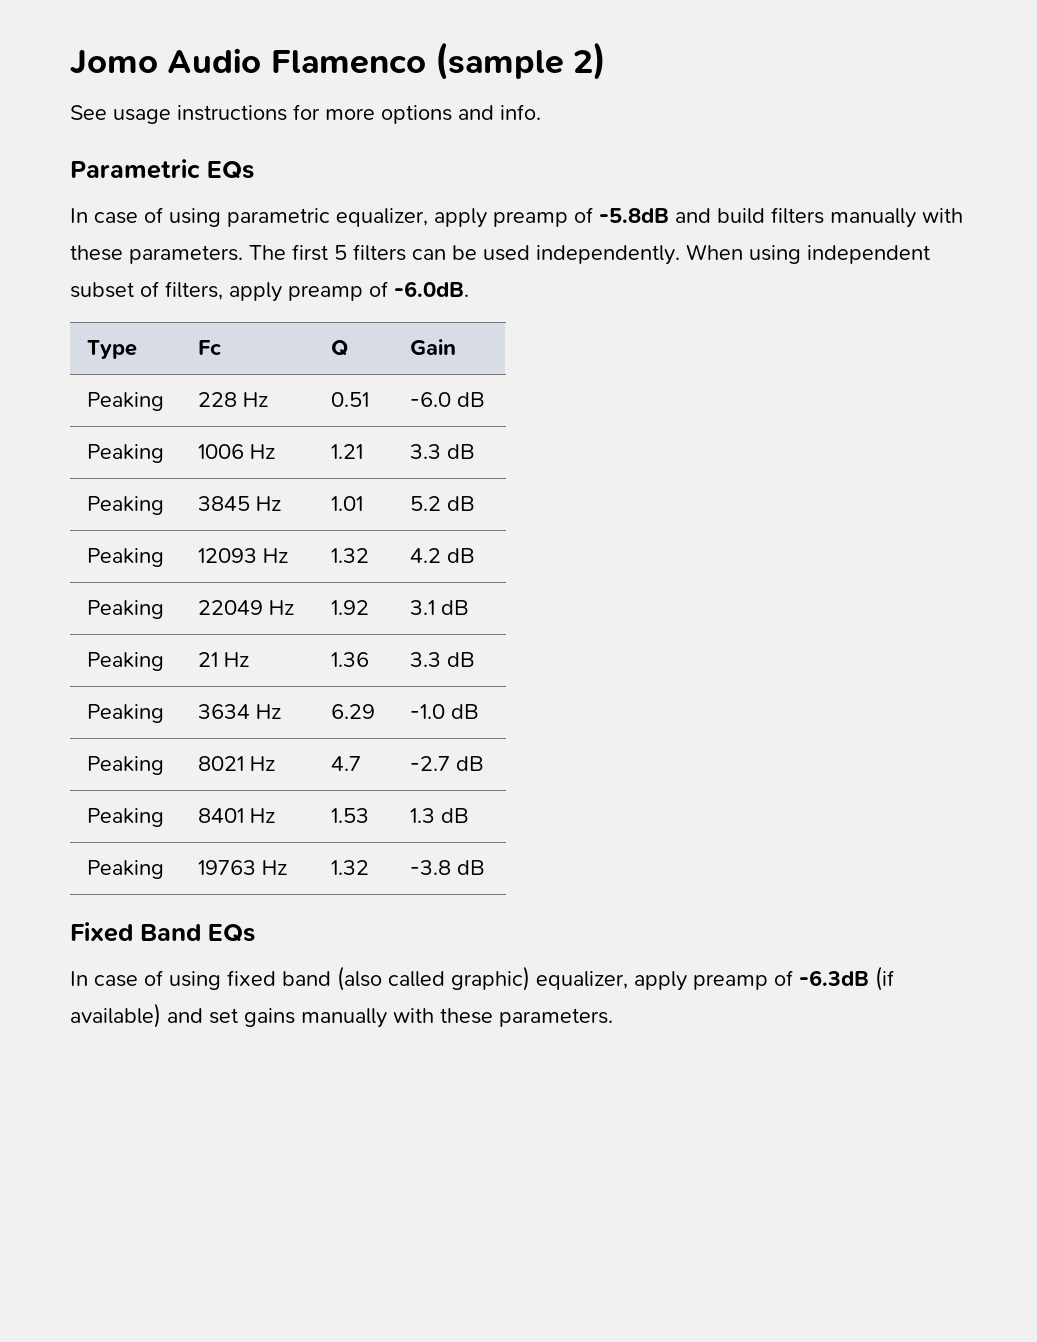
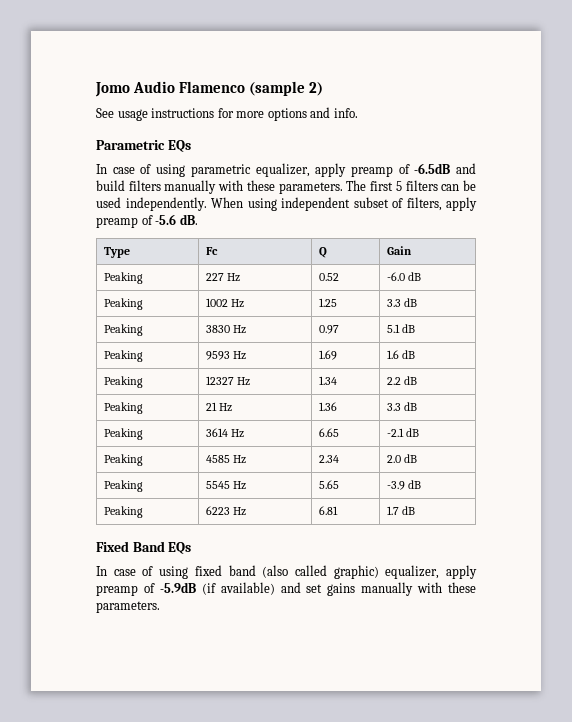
[599,208,669,223] -5.8dB -> [414,163,451,174] -6.5dB
[394,281,469,297] -6.0dB. -> [155,214,198,225] -5.6 dB.
[197,392,268,407] [330,392,369,407] 228 Hz | 0.51 -> [206,273,241,282] [319,273,340,281] 227 Hz | 0.52
[197,444,275,459] [330,444,363,459] [409,444,475,459] [86,496,164,515] [197,496,281,511] [330,496,363,511] [409,496,475,511] [86,548,164,567] [197,548,288,563] [330,548,369,563] [409,548,475,563] [86,600,164,619] [197,600,294,615] [330,600,369,615] [409,600,435,615] 1006 Hz | 1.21 | 3.3 dB // Peaking | 3845 Hz | 1.01 | 5.2 dB // Peaking | 12093 Hz | 1.32 | 4.2 dB // Peaking | 22049 Hz | 1.92 | 3.1 -> [206,298,245,308] [319,298,338,307] [387,298,418,307] [104,324,144,336] [206,325,247,334] [319,325,340,334] [387,324,416,333] [104,350,144,362] [206,351,247,360] [319,350,338,360] [387,350,416,359] [104,376,144,388] [206,376,251,386] [319,376,338,385] [387,377,402,385] 1002 Hz | 1.25 | 3.3 dB // Peaking | 3830 Hz | 0.97 | 5.1 dB // Peaking | 9593 Hz | 1.69 | 1.6 dB // Peaking | 12327 Hz | 1.34 | 2.2
[197,704,281,719] [330,704,375,719] [409,704,479,719] [86,756,164,775] [197,756,275,771] [330,756,361,771] [409,756,484,771] [86,808,164,827] [197,808,275,823] [330,808,369,823] [409,808,469,823] [86,860,164,879] [197,860,287,875] [330,860,369,875] [409,860,451,875] 3634 Hz | 6.29 | -1.0 dB // Peaking | 8021 Hz | 4.7 | -2.7 dB // Peaking | 8401 Hz | 1.53 | 1.3 dB // Peaking | 19763 Hz | 1.32 | -3.8 -> [206,428,245,438] [319,428,340,437] [387,428,420,437] [104,454,144,466] [206,455,247,464] [319,455,340,463] [387,454,418,463] [104,480,144,492] [206,481,247,490] [319,480,340,489] [387,480,422,490] [104,506,144,518] [206,506,247,516] [319,506,339,515] [387,506,400,515] 3614 Hz | 6.65 | -2.1 dB // Peaking | 4585 Hz | 2.34 | 2.0 dB // Peaking | 5545 Hz | 5.65 | -3.9 dB // Peaking | 6223 Hz | 6.81 | 1.7
[799,970,869,986] -6.3dB -> [159,582,196,593] -5.9dB

